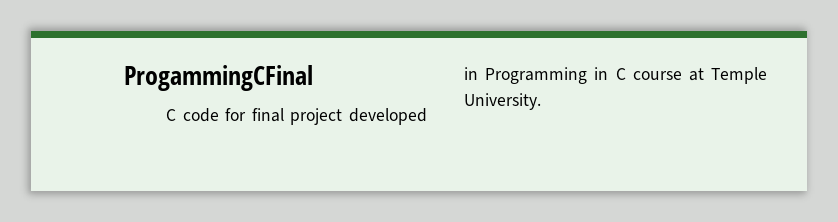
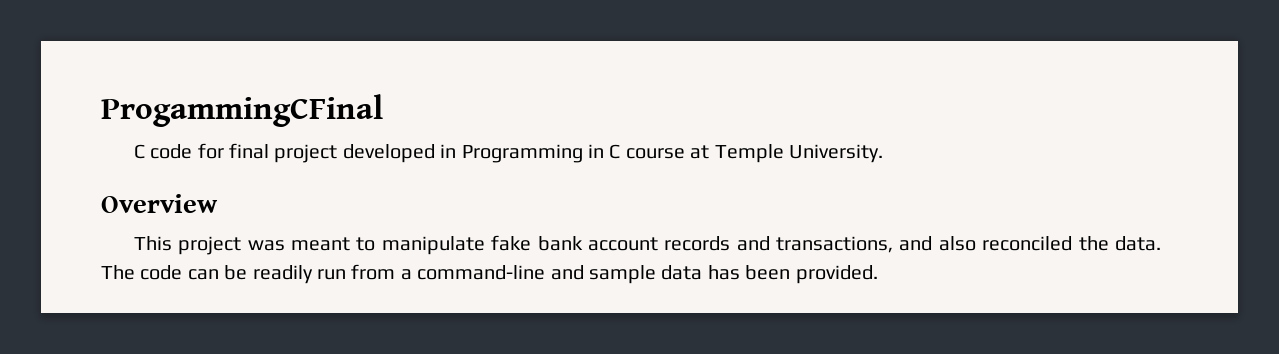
(541, 101) none -> [101,194,218,213] [133,235,1161,255] [101,264,878,284] // Overview // This project was meant to manipulate fake bank account records and transactions, and also reconciled the data. The code can be readily run from a command-line and sample data has been provided.

